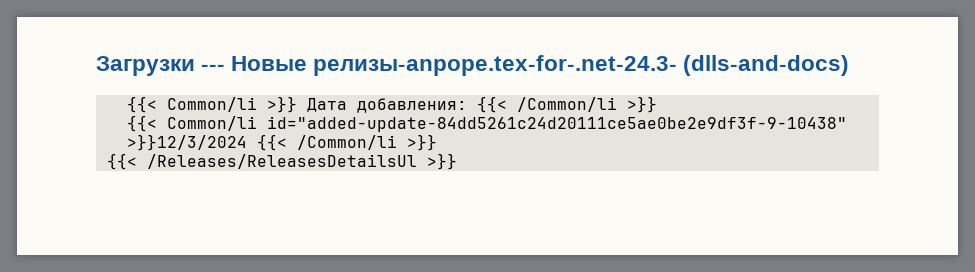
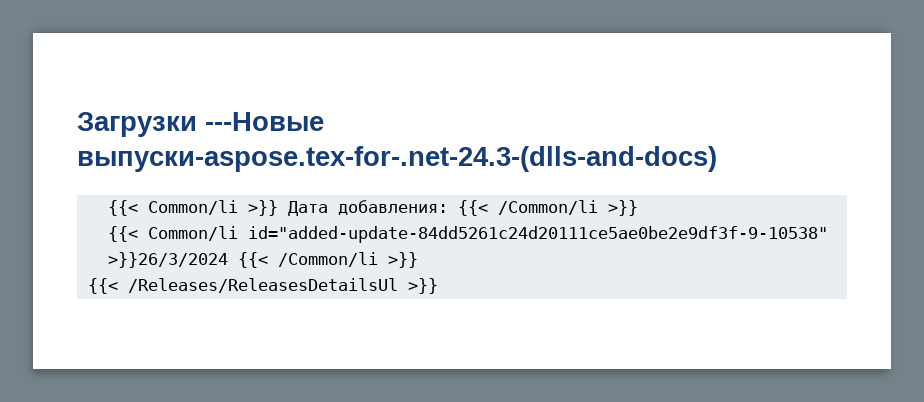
[201,55,850,76] --- Новые релизы-anpope.tex-for-.net-24.3- (dlls-and-docs) -> [205,112,324,131] [77,146,717,172] ---Новые выпуски-aspose.tex-for-.net-24.3-(dlls-and-docs)
[266,116,847,132] [126,134,247,151] id="added-update-84dd5261c24d20111ce5ae0be2e9df3f-9-10438" >}}12/3/2024 -> [247,226,828,243] [107,252,228,268] id="added-update-84dd5261c24d20111ce5ae0be2e9df3f-9-10538" >}}26/3/2024

